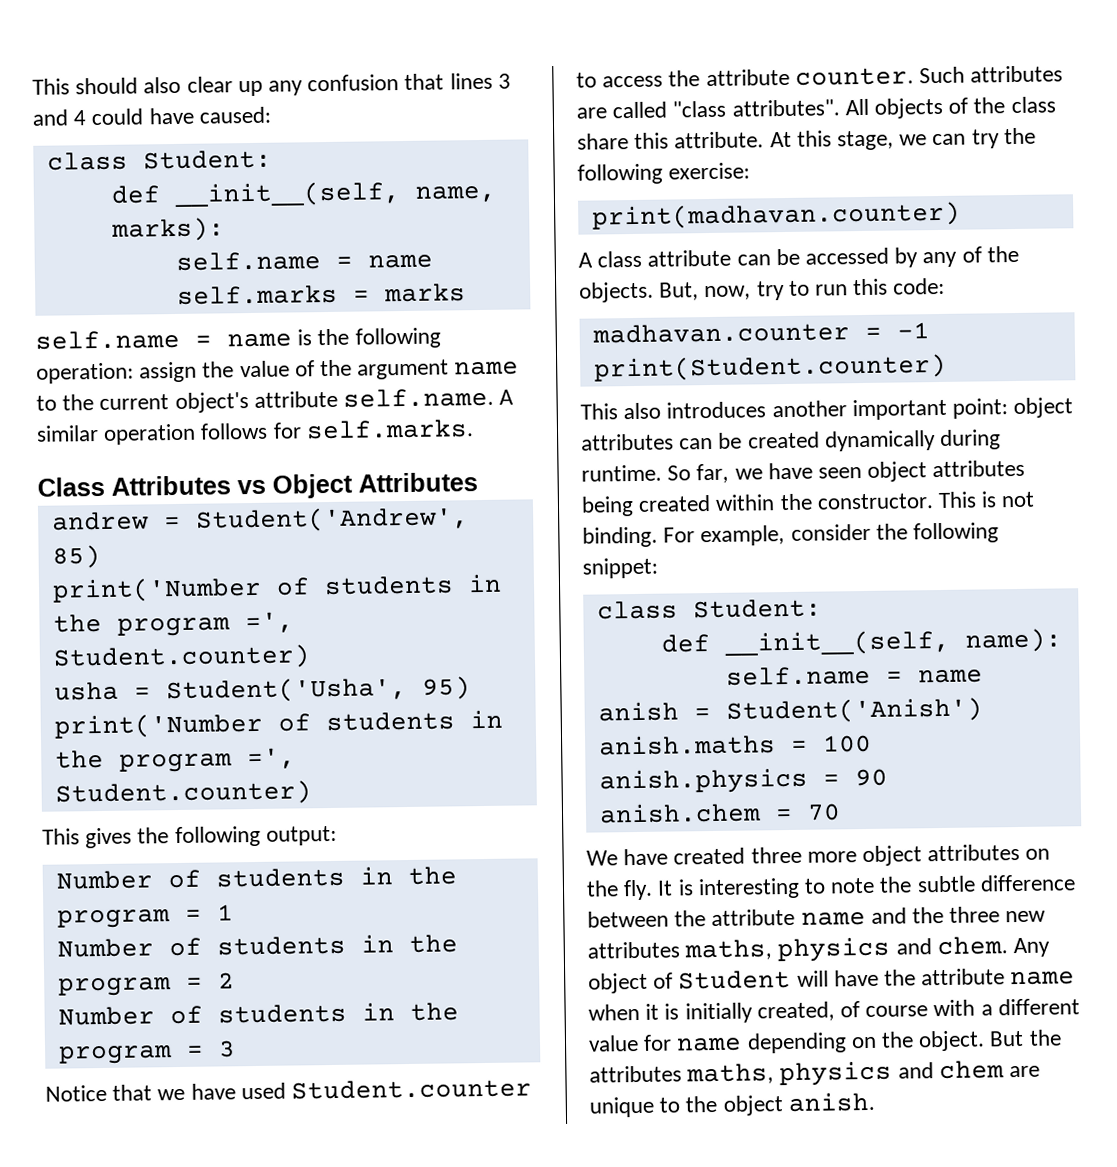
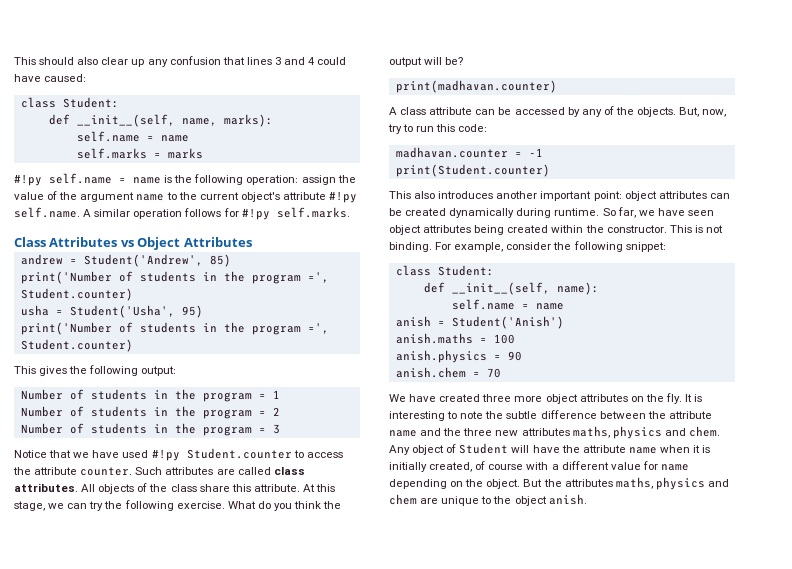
(466, 293) none -> [14,174,42,186] #!py
(338, 399) none -> [329,191,358,203] #!py
(302, 430) none -> [241,208,270,220] #!py
(286, 1091) none -> [151,449,180,461] #!py
[672,99,840,118] "class attributes". -> [273,467,305,475] [14,483,78,492] class attributes.
[668,162,751,180] exercise: -> [176,501,342,511] [389,57,464,67] exercise. What do you think the output will be?

